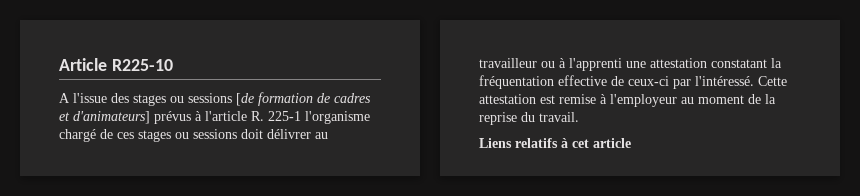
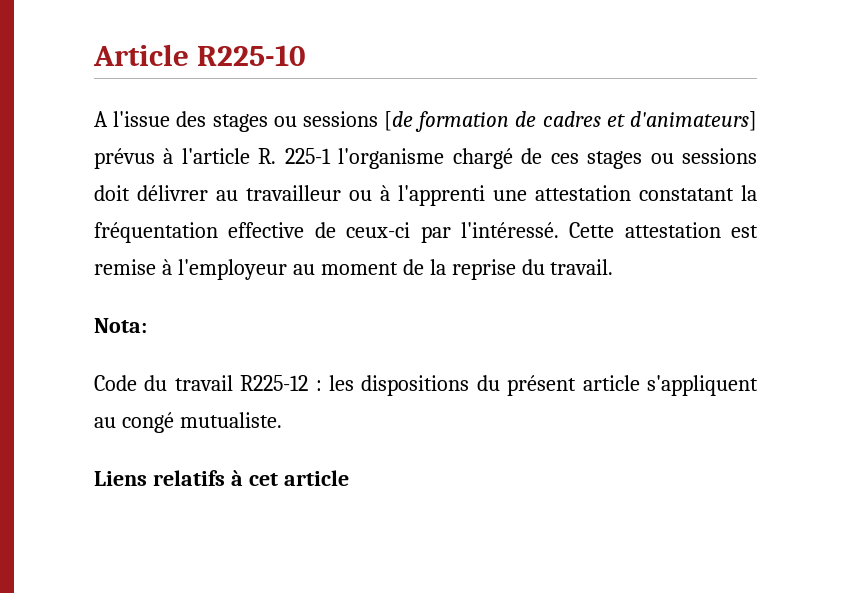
(579, 117) none -> [94,318,147,333] [94,375,758,396] [94,412,282,433] // Nota: // Code du travail R225-12 : les dispositions du présent article s'appliquent au congé mutualiste.

